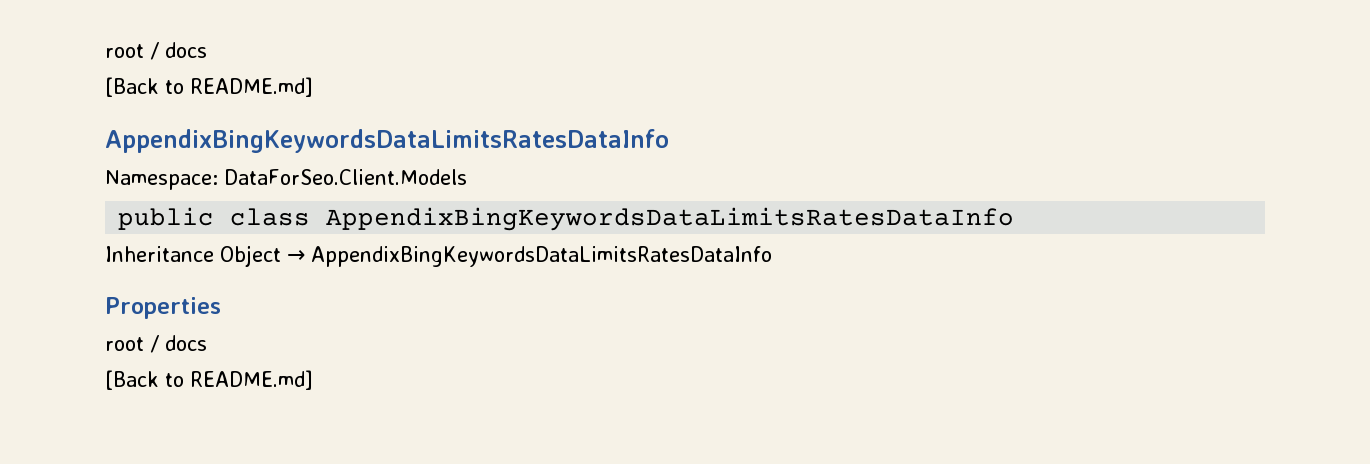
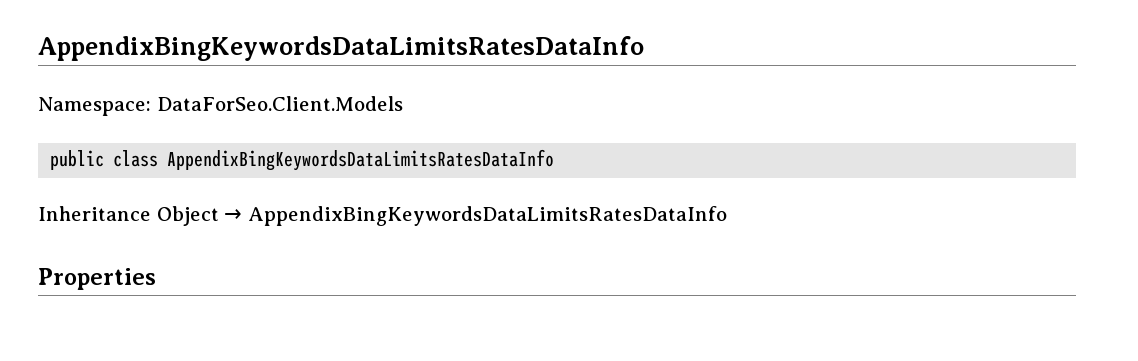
[105,42,207,60] [105,77,313,97] root / docs // [Back to README.md] // -> (38, 48) none
[105,335,207,353] [105,370,313,390] // root / docs // [Back to README.md] -> (156, 279) none

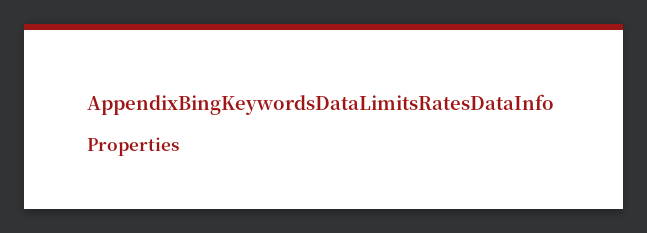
[38,36,644,61] [38,96,403,116] [50,149,555,171] [38,206,727,226] AppendixBingKeywordsDataLimitsRatesDataInfo // Namespace: DataForSeo.Client.Models // public class AppendixBingKeywordsDataLimitsRatesDataInfo // Inheritance Object → AppendixBingKeywordsDataLimitsRatesDataInfo -> [87,94,554,115] AppendixBingKeywordsDataLimitsRatesDataInfo

